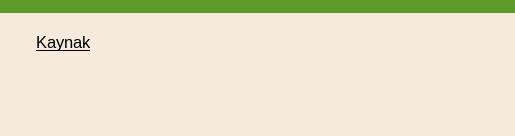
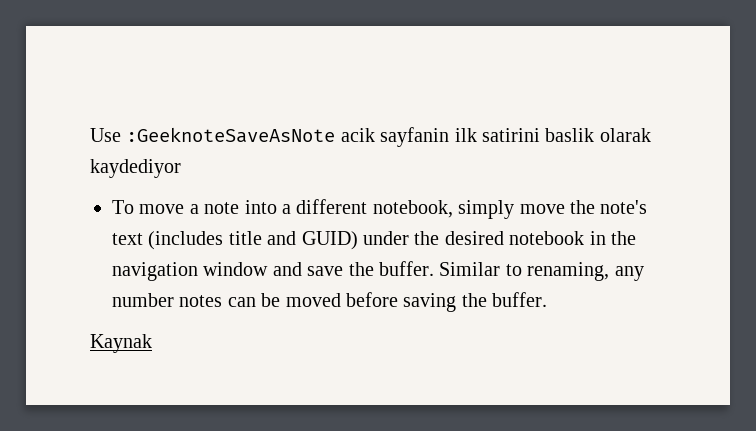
(36, 43) none -> [90,127,651,147] [90,159,181,178] [112,199,648,219] [112,231,636,250] [112,261,644,281] [112,292,548,312] Use :GeeknoteSaveAsNote acik sayfanin ilk satirini baslik olarak kaydediyor // To move a note into a different notebook, simply move the note's text (includes title and GUID) under the desired notebook in the navigation window and save the buffer. Similar to renaming, any number notes can be moved before saving the buffer. //

